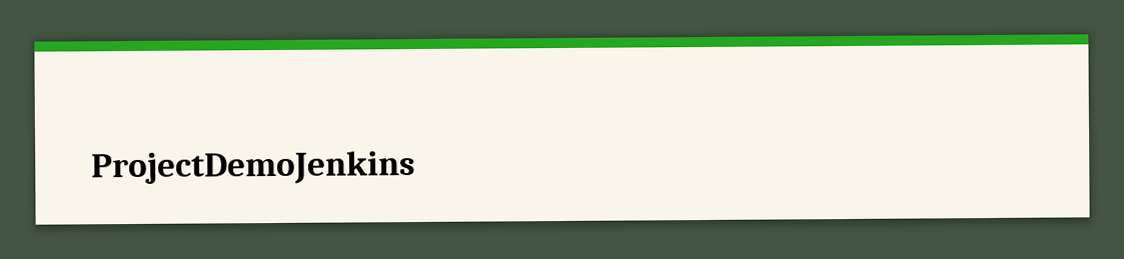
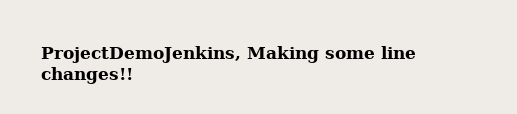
[91,150,416,186] ProjectDemoJenkins -> [41,46,416,63] [41,67,133,84] ProjectDemoJenkins, Making some line changes!!

